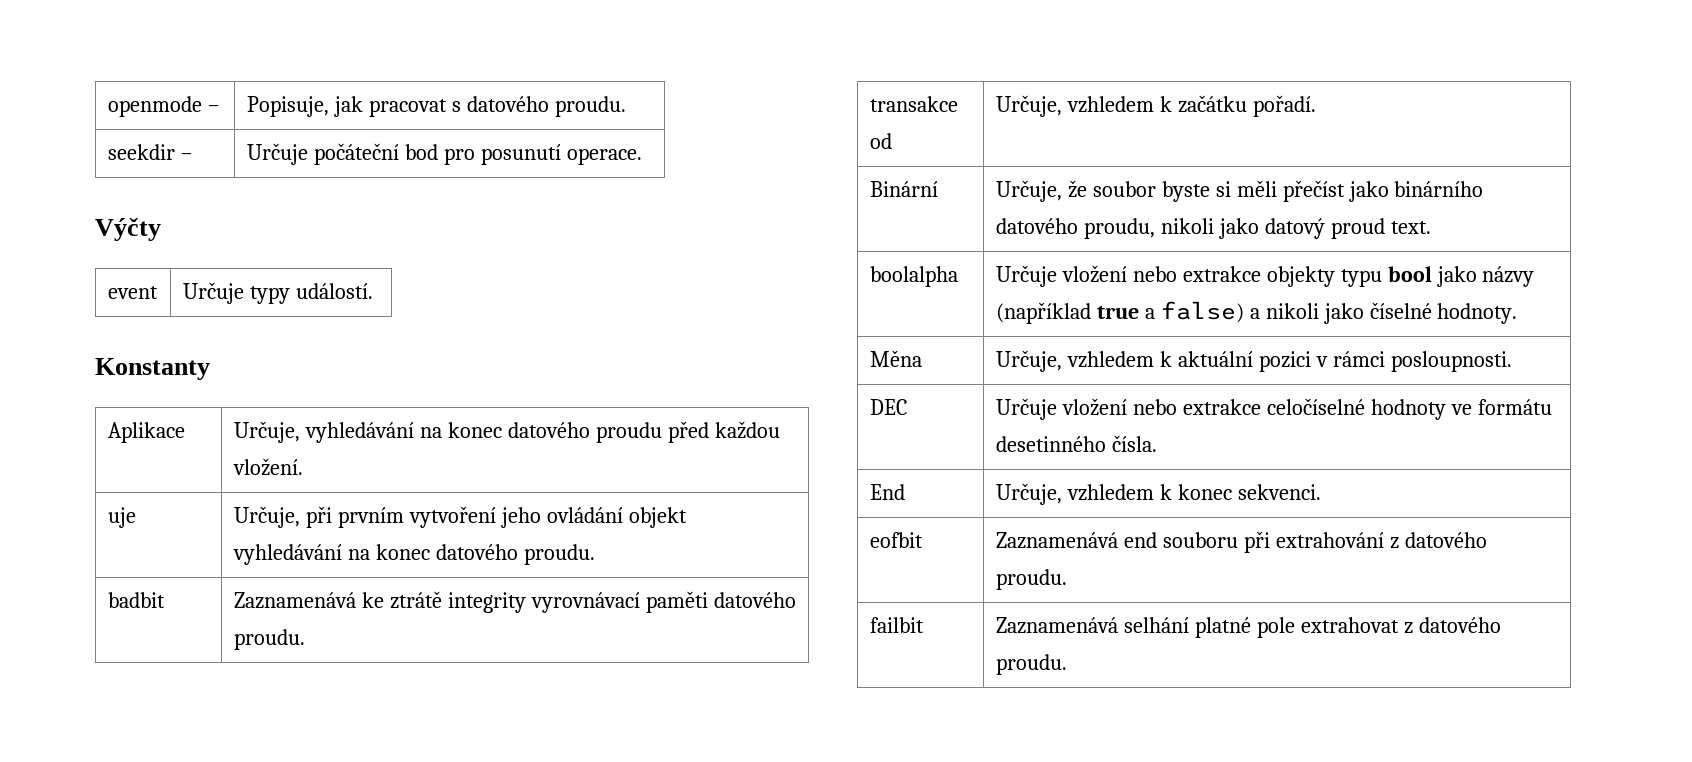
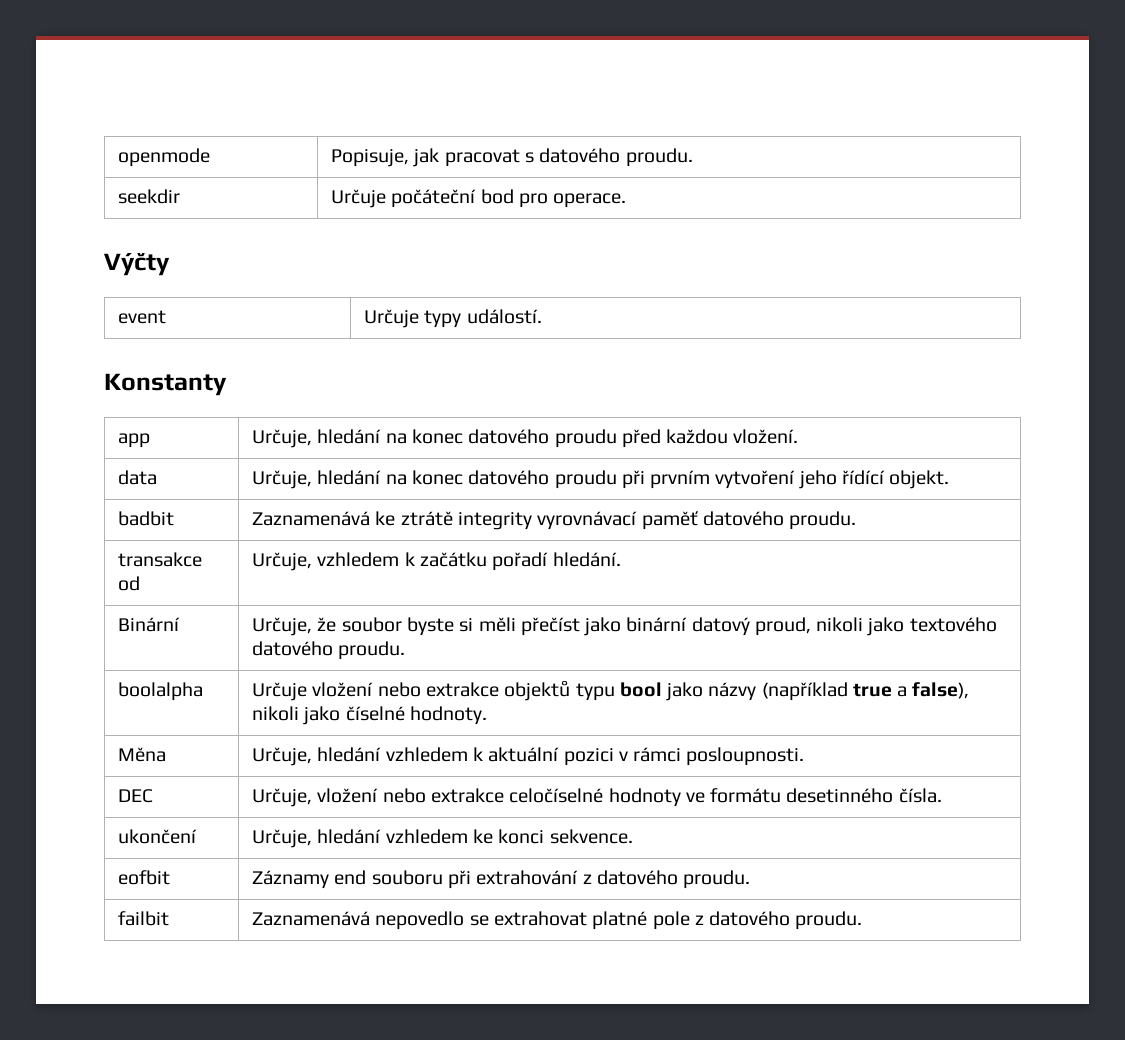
[207,105,219,112] – -> (211, 157) none
[180,153,192,160] – -> (181, 196) none
[480,144,561,165] posunutí -> (548, 200) none
[107,422,185,443] [233,421,414,443] Aplikace | Určuje, vyhledávání -> [118,433,151,448] [252,429,382,448] app | Určuje, hledání
[107,507,136,528] [233,506,687,528] [232,544,595,565] uje | Určuje, při prvním vytvoření jeho ovládání objekt vyhledávání na konec datového proudu. -> [118,470,158,485] [252,470,950,489] data | Určuje, hledání na konec datového proudu při prvním vytvoření jeho řídící objekt.
[645,591,708,613] paměti -> [641,511,699,530] paměť
[1252,95,1316,117] pořadí. -> [492,552,621,571] pořadí hledání.
[1394,181,1484,197] [995,218,1431,239] binárního datového proudu, nikoli jako datový proud text. -> [626,617,997,636] [252,641,406,660] binární datový proud, nikoli jako textového datového proudu.
[1266,266,1335,287] objekty -> [504,681,571,701] objektů
[1160,301,1260,323] false) a -> [912,682,970,699] false),
(1062, 361) none -> [317,747,382,762] hledání
[995,398,1057,420] Určuje -> [252,788,313,807] Určuje,
[869,484,905,500] [995,483,1321,505] End | Určuje, vzhledem k konec sekvenci. -> [118,829,198,844] [252,829,633,848] ukončení | Určuje, hledání vzhledem ke konci sekvence.
[995,532,1118,549] Zaznamenává -> [252,870,330,889] Záznamy
[1123,617,1189,633] selhání -> [375,911,587,930] nepovedlo se extrahovat
[1300,617,1399,633] extrahovat -> (690, 920) none

